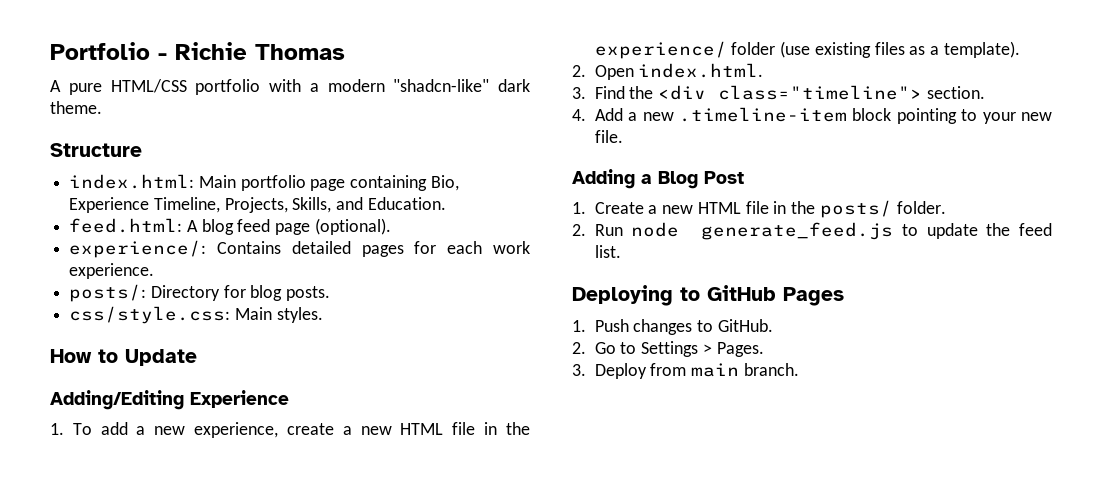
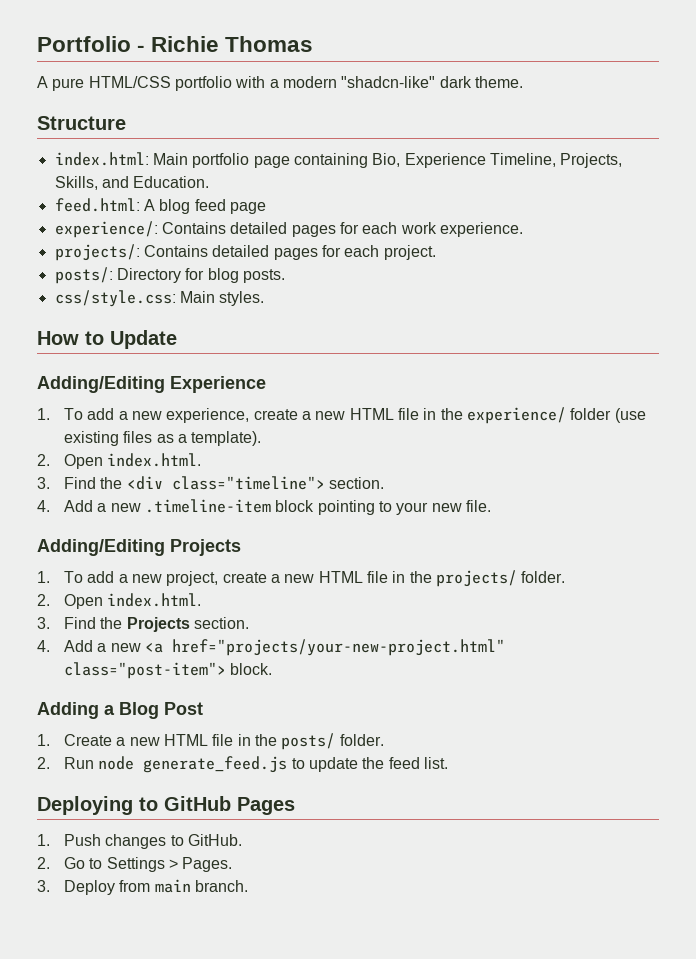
[314,218,391,235] (optional). -> (266, 208) none
(155, 271) none -> [54,244,436,261] // projects/: Contains detailed pages for each project.
(623, 136) none -> [37,539,241,556] [37,570,566,587] [37,593,202,609] [37,617,250,632] [37,639,506,656] [64,662,273,679] // Adding/Editing Projects // 1. To add a new project, create a new HTML file in the projects/ folder. // 2. Open index.html. // 3. Find the Projects section. // 4. Add a new <a href="projects/your-new-project.html" class="post-item"> block.

